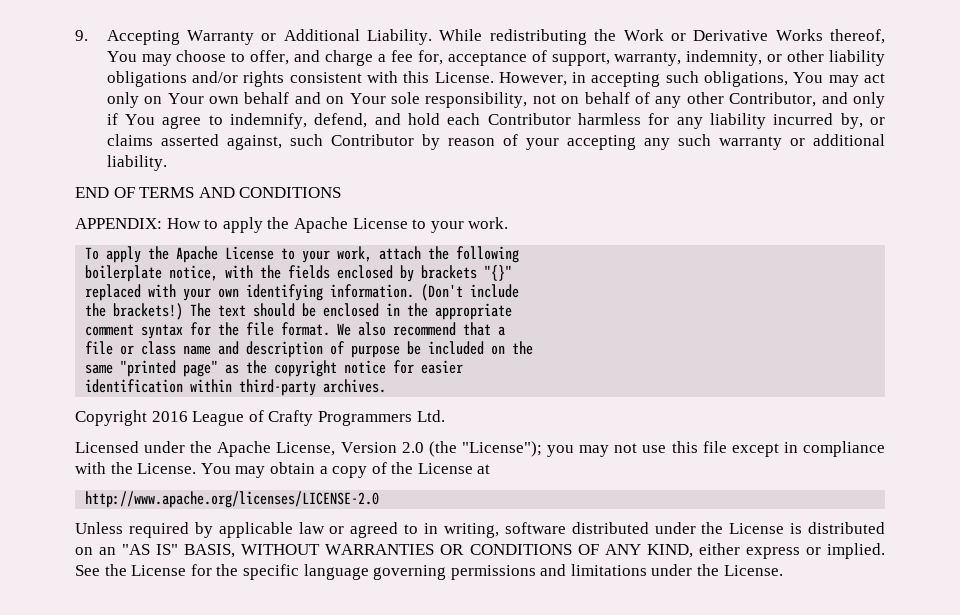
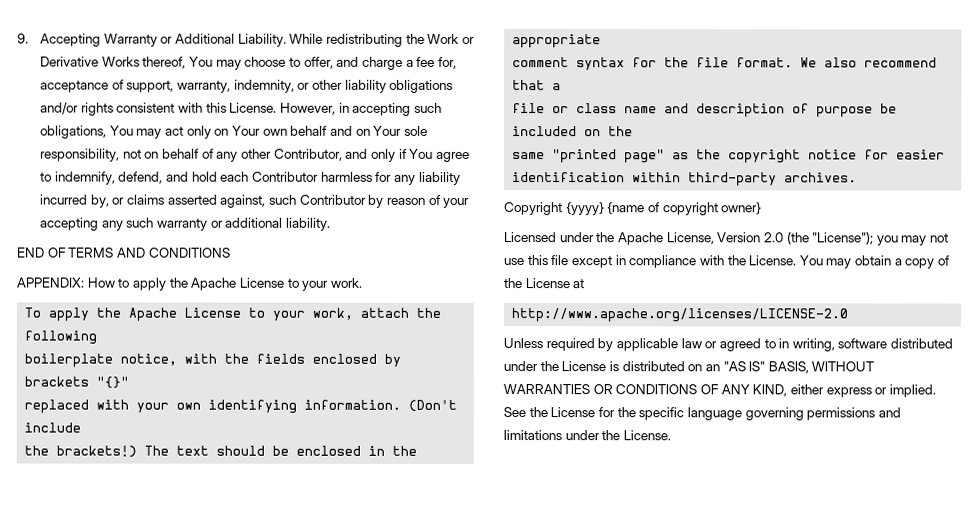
[151,410,445,426] 2016 League of Crafty Programmers Ltd. -> [565,202,763,216] {yyyy} {name of copyright owner}

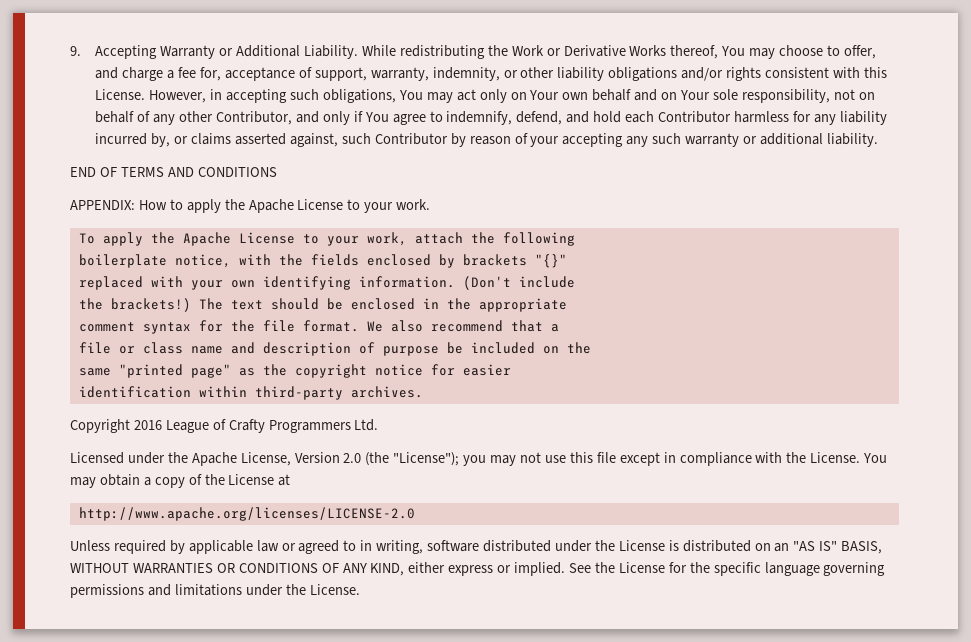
[565,202,763,216] {yyyy} {name of copyright owner} -> [133,419,379,433] 2016 League of Crafty Programmers Ltd.

